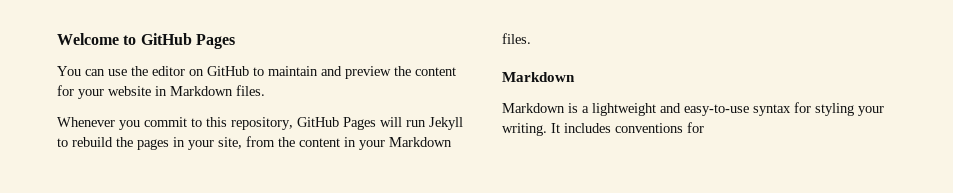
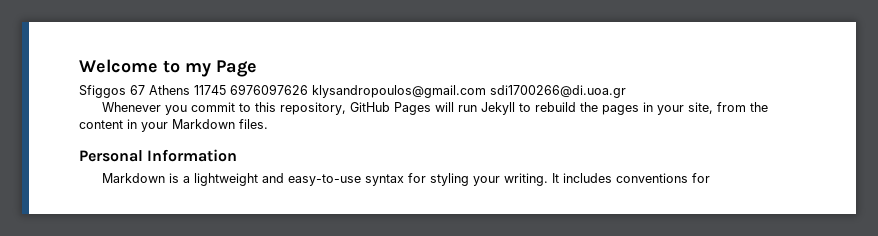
[140,33,235,49] [57,66,456,79] [57,85,265,99] GitHub Pages // You can use the editor on GitHub to maintain and preview the content for your website in Markdown files. -> [185,60,257,77] [79,84,626,98] my Page // Sfiggos 67 Athens 11745 6976097626 klysandropoulos@gmail.com sdi1700266@di.uoa.gr
[502,72,575,82] Markdown -> [79,149,238,162] Personal Information

